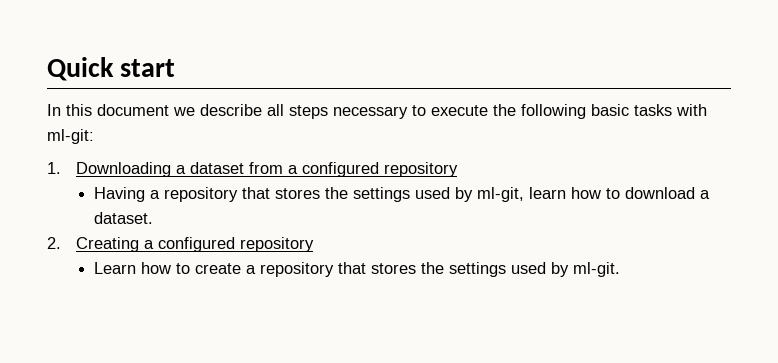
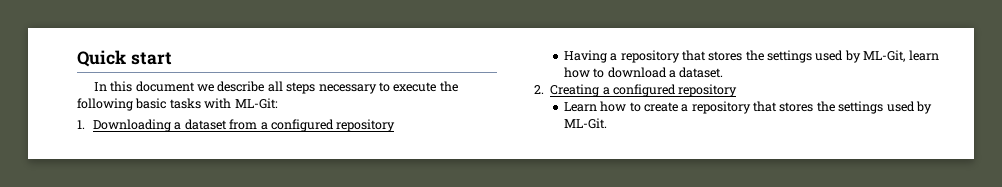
[47,129,94,144] ml-git: -> [234,98,278,109] ML-Git:
[476,187,524,202] ml-git, -> [863,50,906,62] ML-Git,
[572,262,620,277] ml-git. -> [563,118,607,129] ML-Git.

